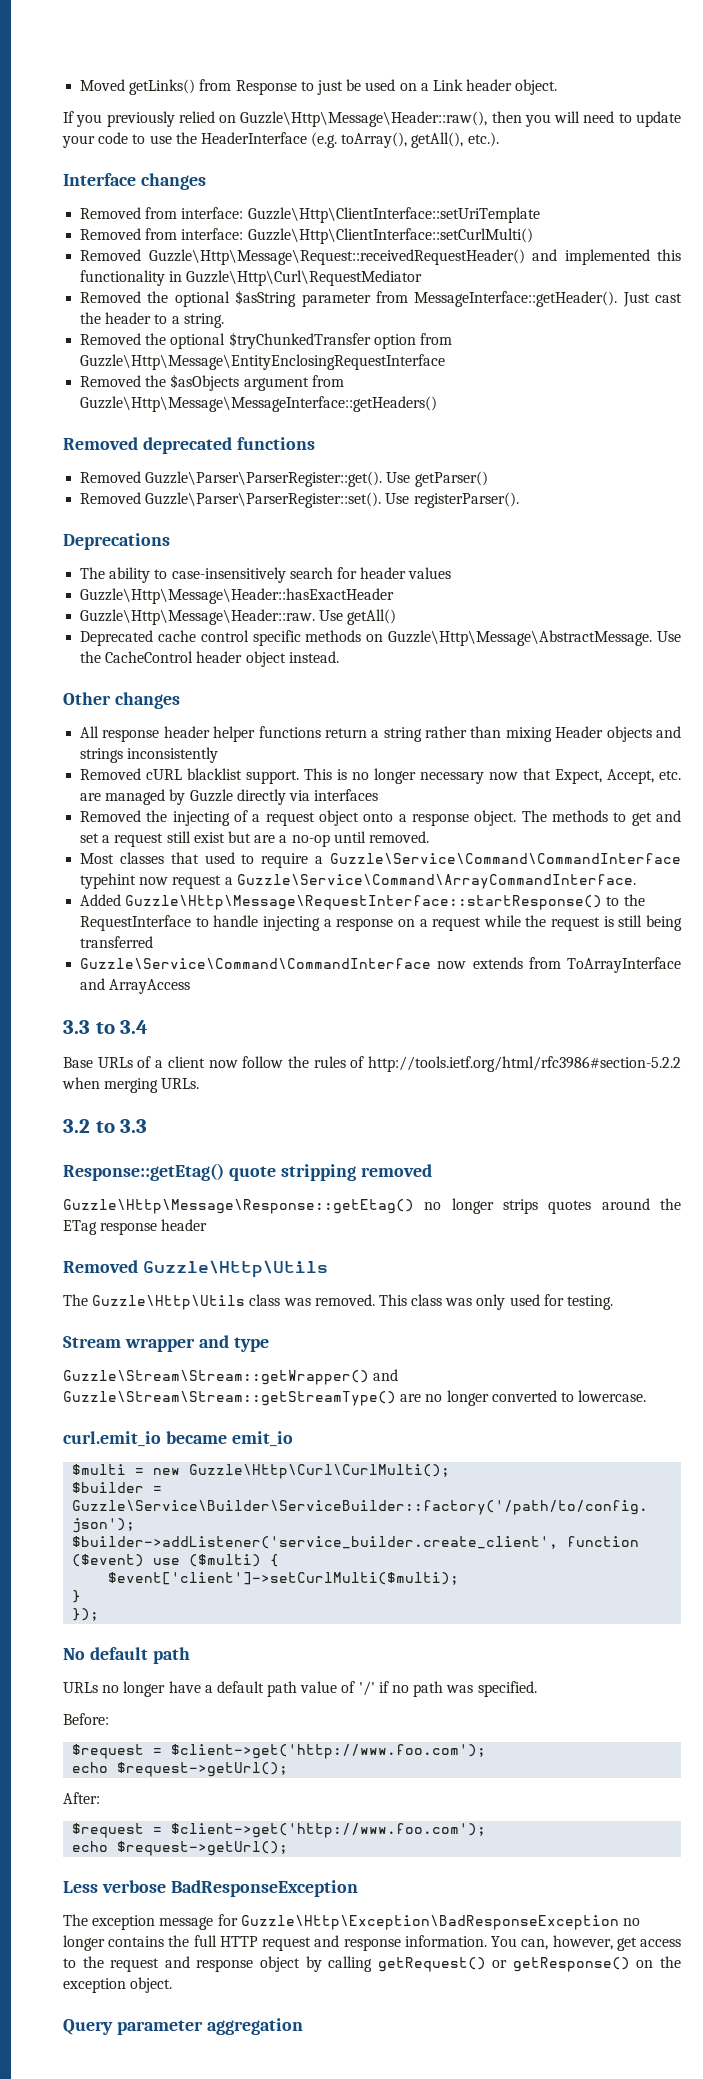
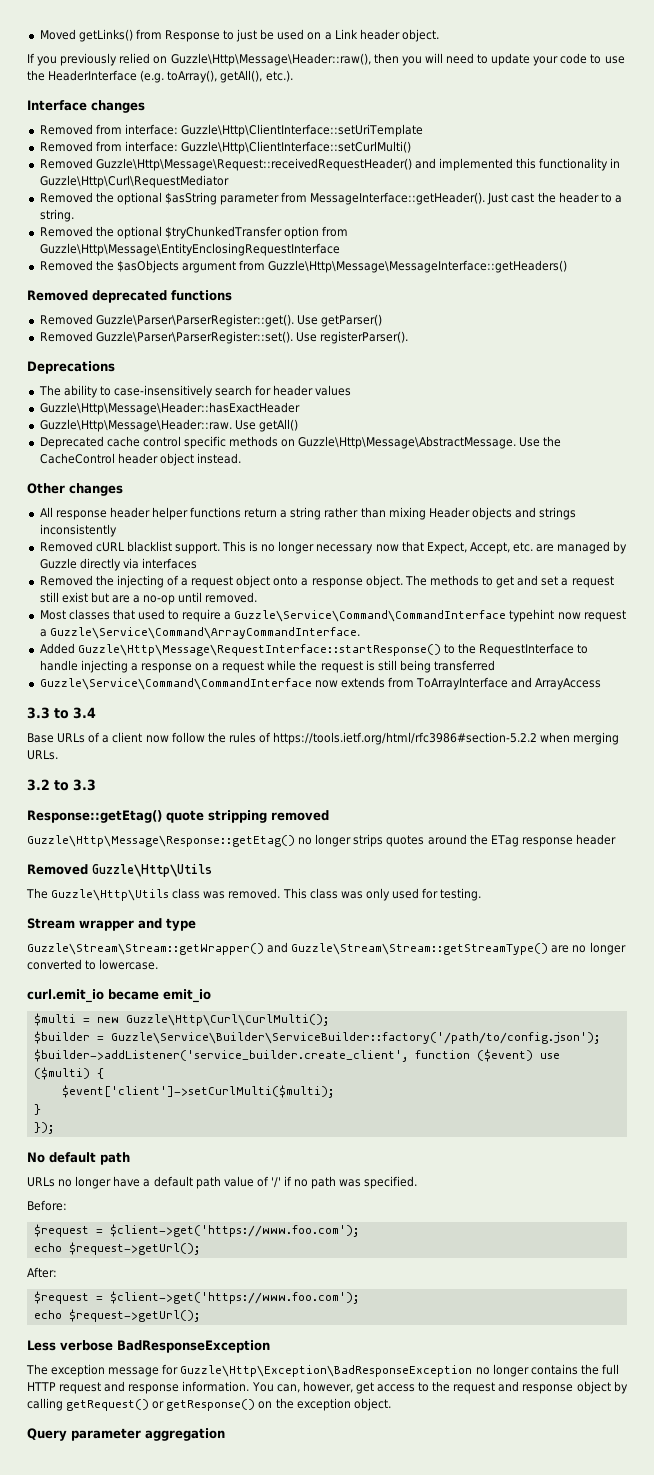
[367,1056,681,1072] http://tools.ietf.org/html/rfc3986#section-5.2.2 -> [273,732,538,745] https://tools.ietf.org/html/rfc3986#section-5.2.2
[171,1744,487,1759] $client->get('http://www.foo.com'); -> [109,1224,359,1237] $client->get('https://www.foo.com');
[171,1823,487,1838] $client->get('http://www.foo.com'); -> [109,1291,359,1304] $client->get('https://www.foo.com');

